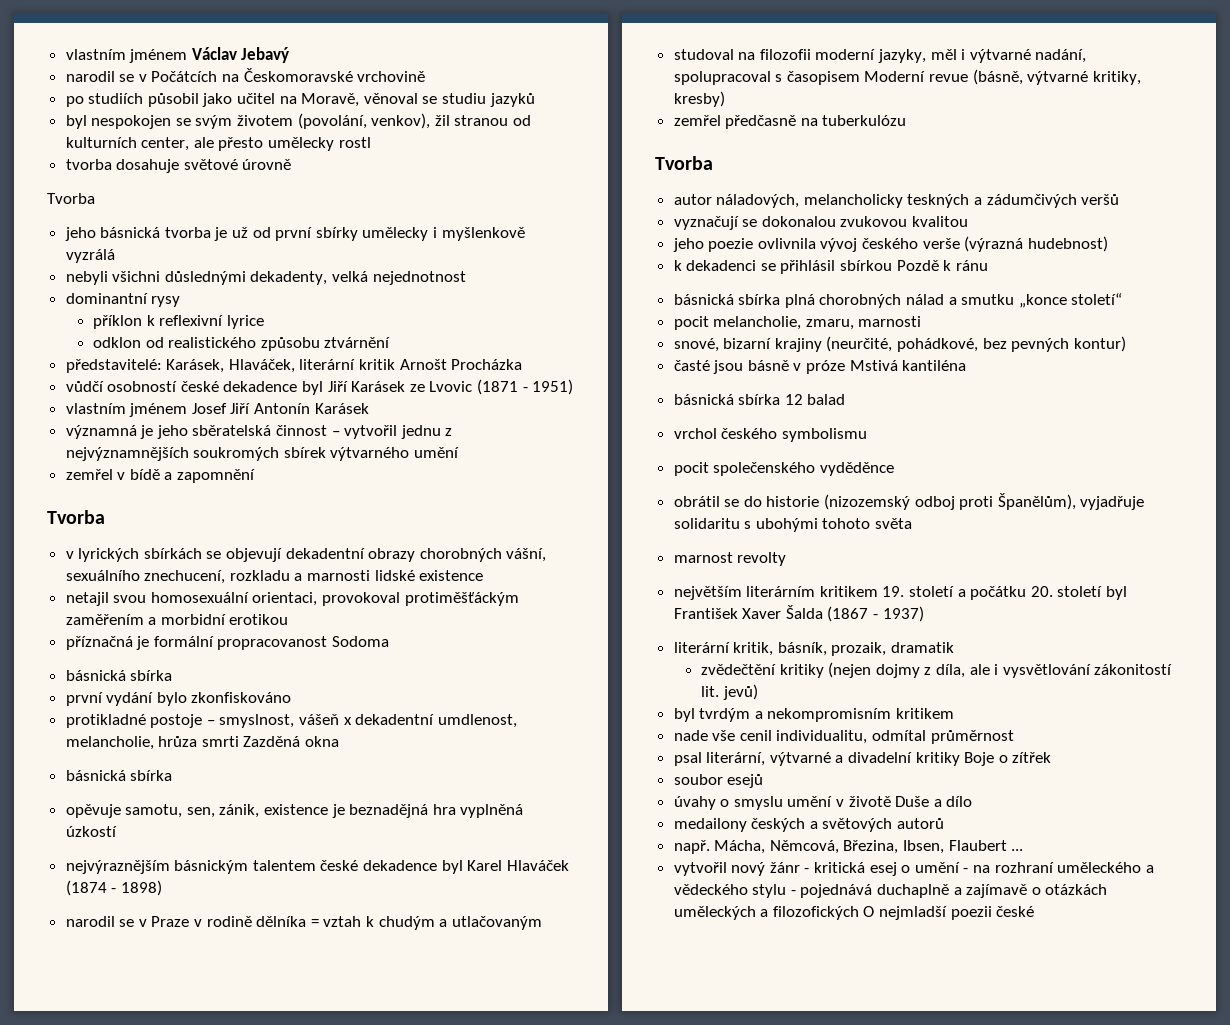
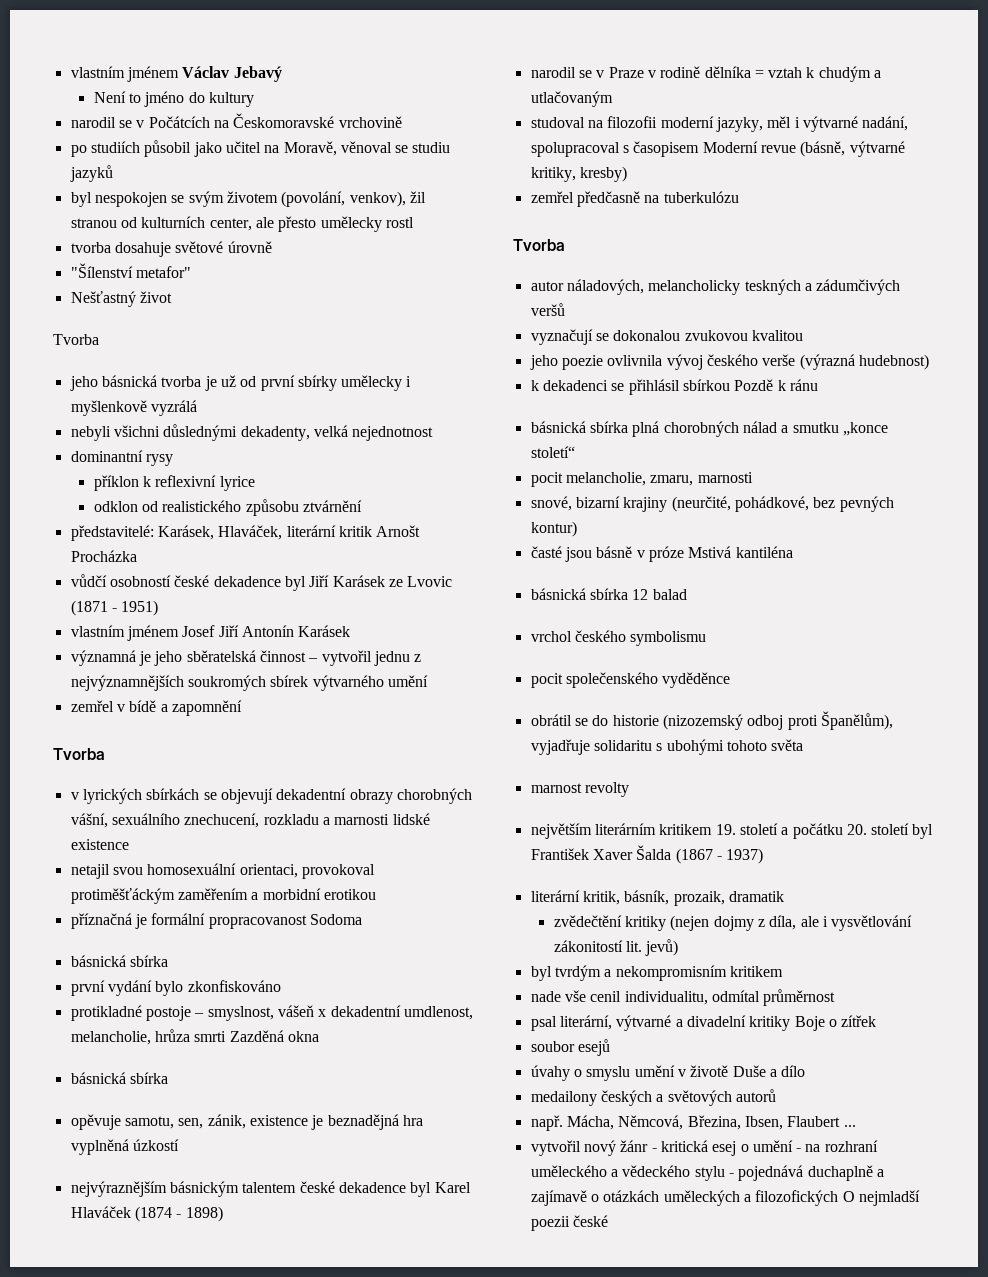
(290, 55) none -> [93,91,254,107] // Není to jméno do kultury
(292, 164) none -> [70,263,191,278] [70,291,172,307] // "Šílenství metafor" // Nešťastný život

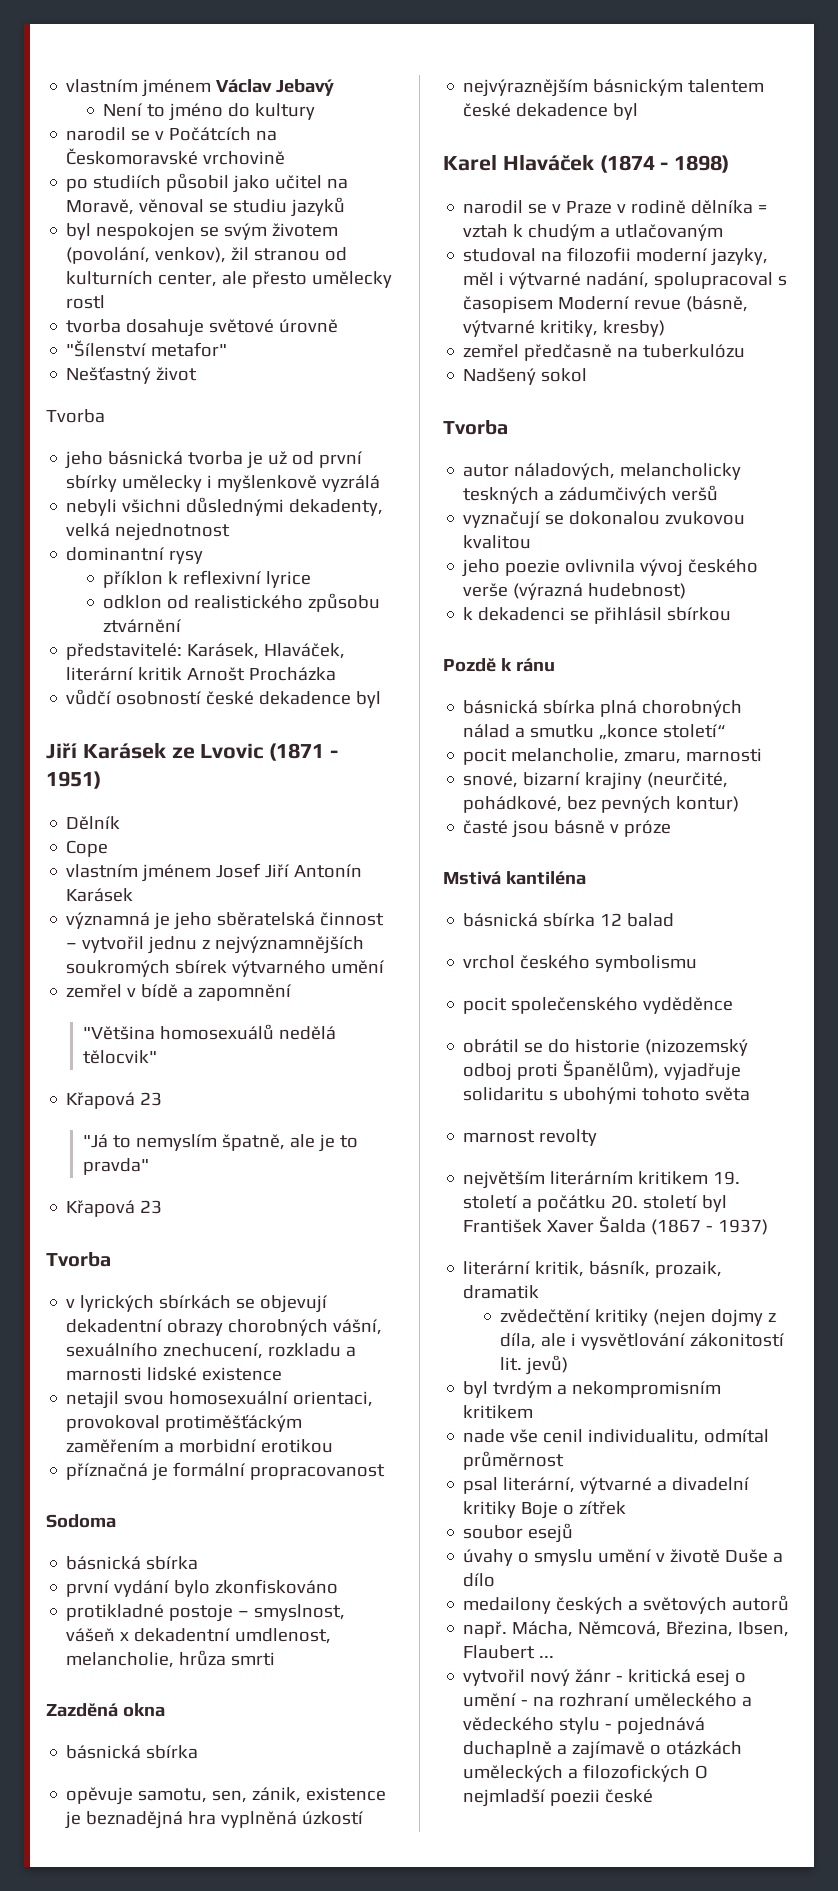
(306, 583) none -> (382, 699) //
(159, 608) none -> [66,816,121,830] [66,840,109,857] // Dělník // Cope
(242, 708) none -> [82,1024,336,1040] [82,1050,157,1064] [66,1092,163,1109] [82,1134,358,1152] [82,1158,149,1175] [66,1200,163,1217] // "Většina homosexuálů nedělá tělocvik" // Křapová 23 // "Já to nemyslím špatně, ale je to pravda" // Křapová 23
(307, 922) none -> (386, 1472) //
(227, 1036) none -> (276, 1659) //
(432, 1189) none -> (639, 111) //
(739, 197) none -> [463,368,588,385] // Nadšený sokol
(730, 385) none -> (732, 614) //
(684, 554) none -> (672, 828) //

